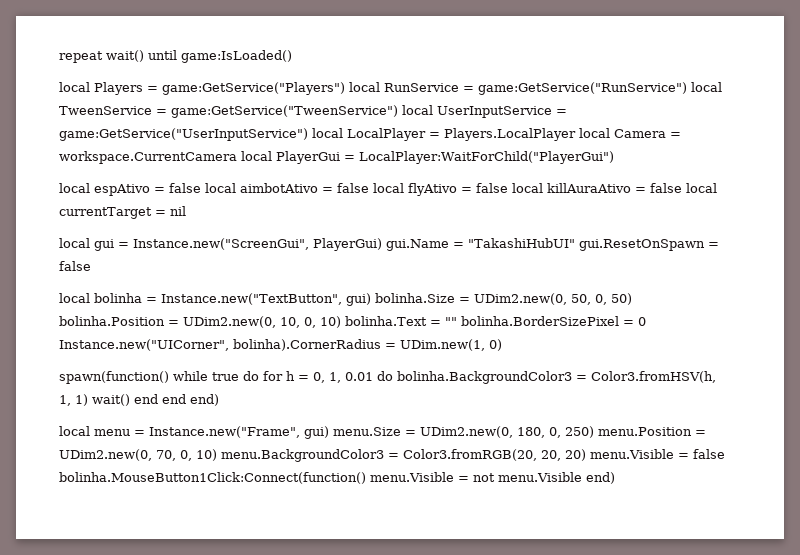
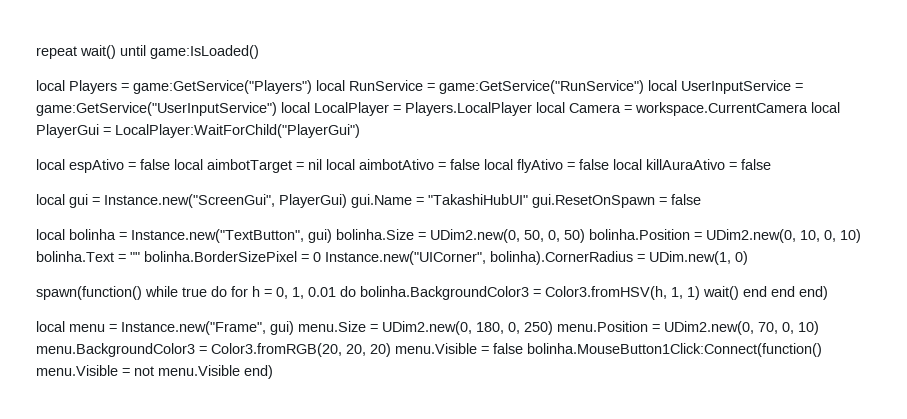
[59,105,433,118] TweenService = game:GetService("TweenService") local -> (677, 85) none
(236, 188) none -> [207,159,355,173] aimbotTarget = nil local
[686,183,717,193] [59,206,186,219] local currentTarget = nil -> (771, 164) none

